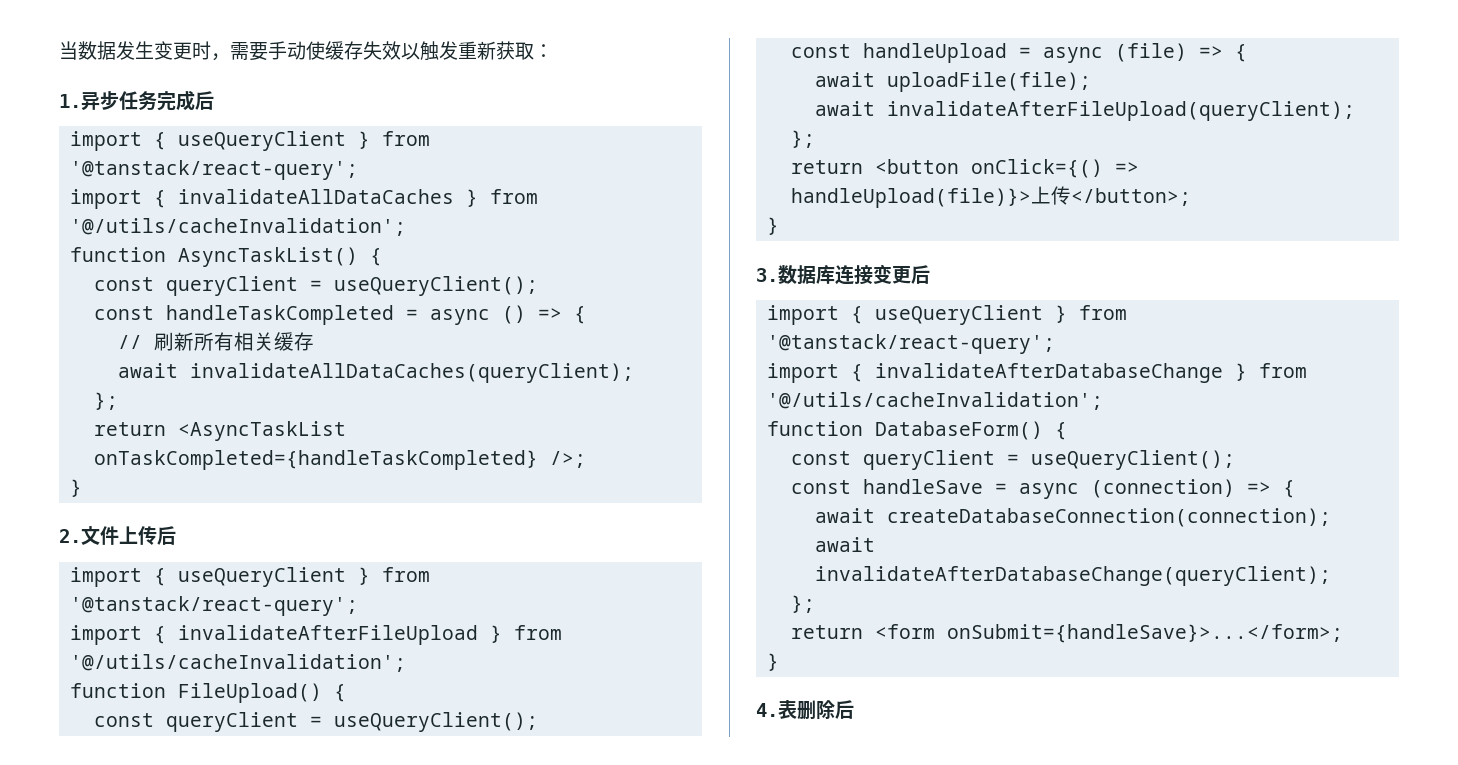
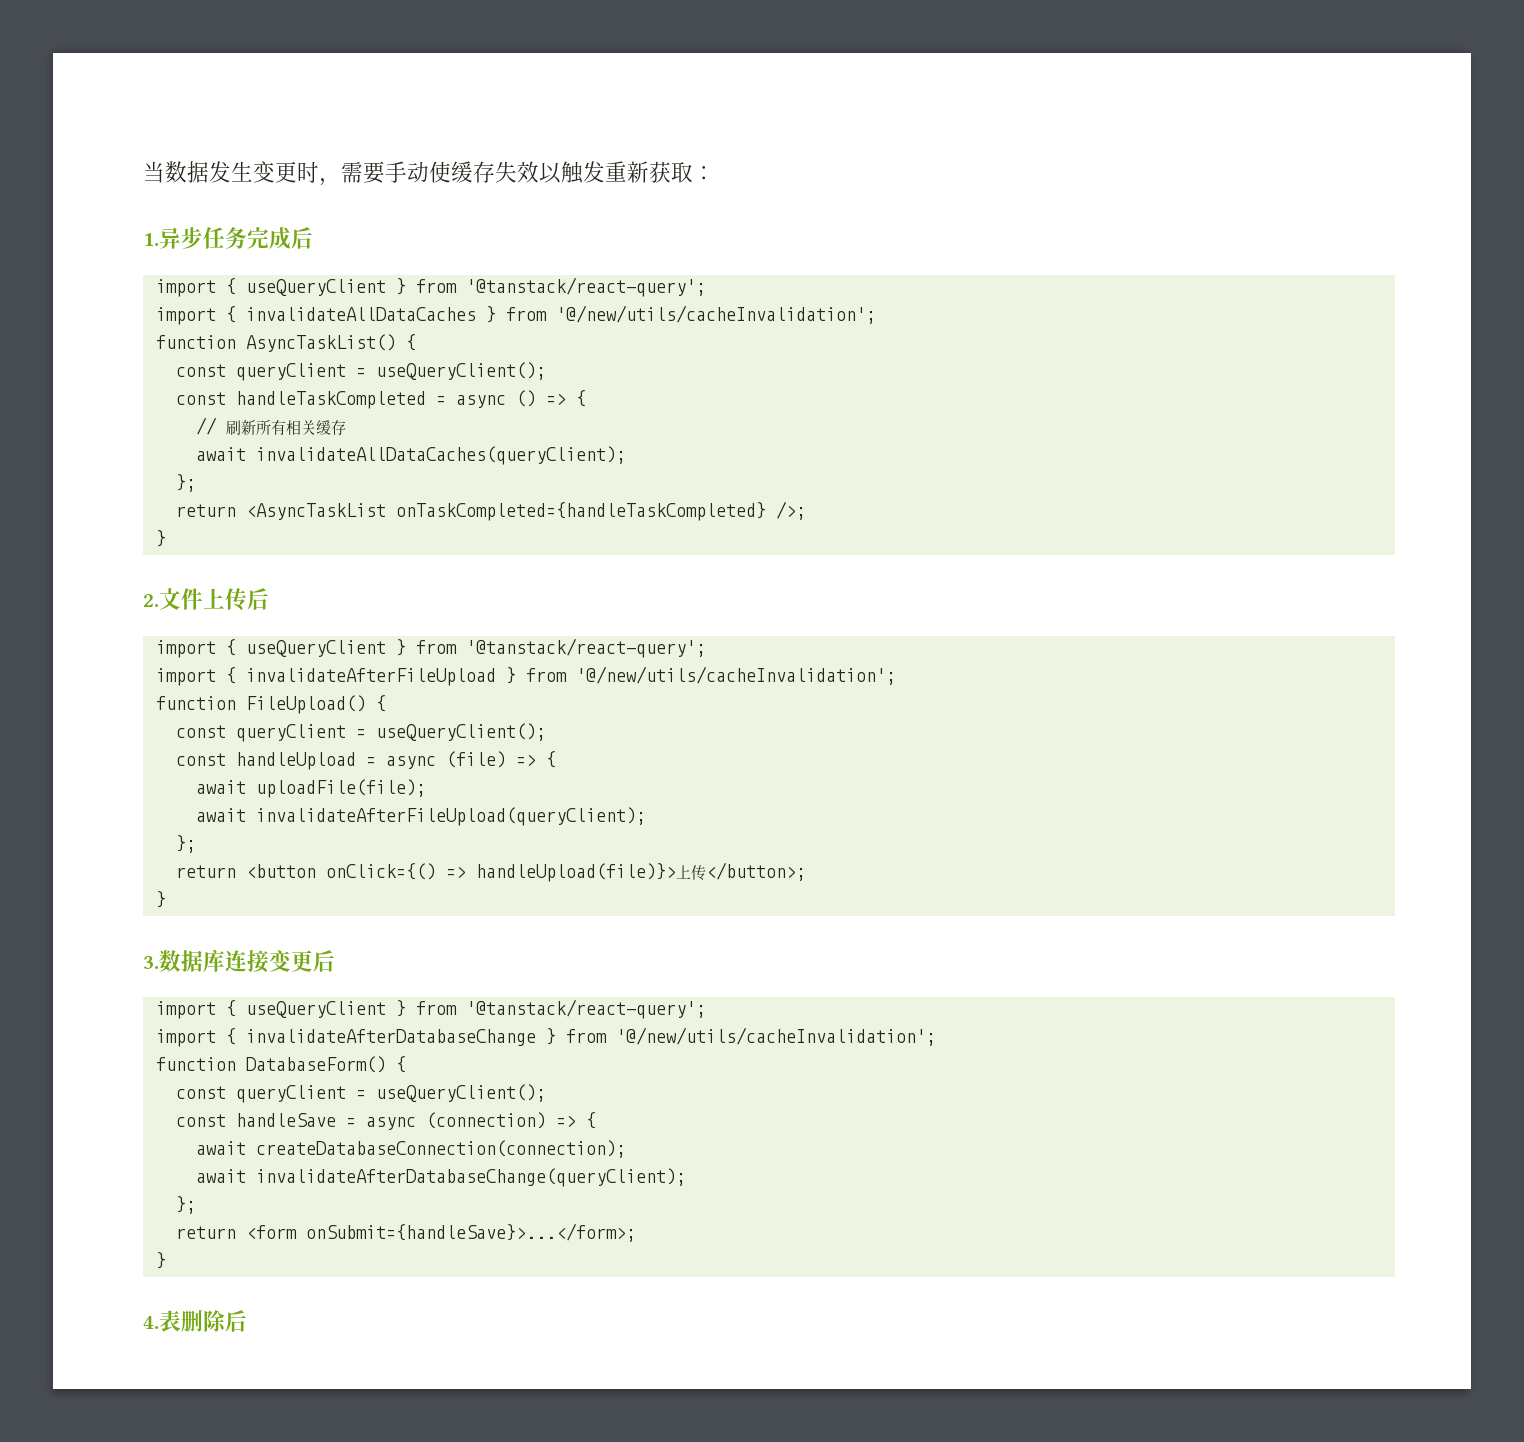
[70,218,407,236] '@/utils/cacheInvalidation'; -> [555,305,876,324] '@/new/utils/cacheInvalidation';
[70,654,407,672] '@/utils/cacheInvalidation'; -> [575,666,896,685] '@/new/utils/cacheInvalidation';
[767,392,1104,410] '@/utils/cacheInvalidation'; -> [615,1027,936,1046] '@/new/utils/cacheInvalidation';

